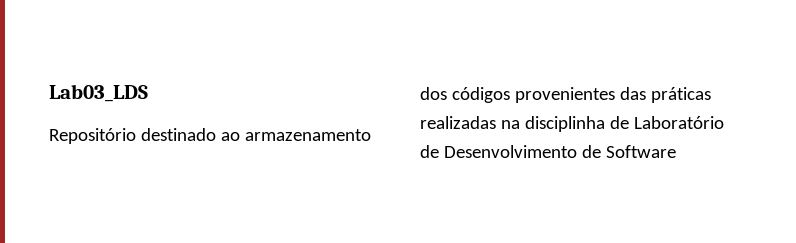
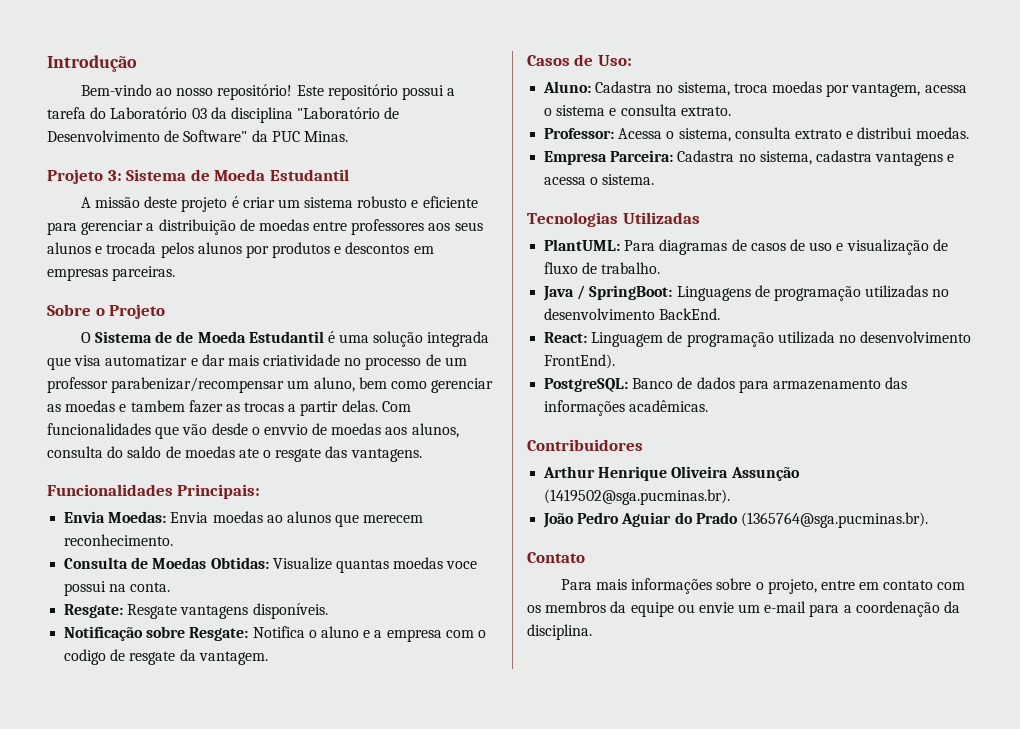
[49,84,148,102] [49,128,371,144] [420,87,711,103] [420,116,724,132] [420,145,676,158] Lab03_LDS // Repositório destinado ao armazenamento dos códigos provenientes das práticas realizadas na disciplinha de Laboratório de Desenvolvimento de Software -> [47,55,137,72] [80,84,456,100] [47,107,400,123] [47,130,348,142] [47,169,349,184] [80,196,478,212] [47,219,483,235] [47,242,434,258] [47,266,176,281] [47,304,166,319] [80,331,490,347] [47,354,467,370] [47,377,494,393] [47,400,411,416] [47,423,459,439] [47,446,422,462] [47,484,261,499] [64,511,424,527] [64,534,174,546] [64,557,478,573] [64,581,171,596] [64,603,328,619] [64,626,486,642] [64,649,268,665] [527,54,632,66] [543,81,967,97] [544,104,731,116] [544,127,969,142] [544,150,955,166] [544,174,655,185] [527,212,700,227] [544,239,948,255] [544,262,661,274] [543,285,950,301] [544,308,721,320] [544,331,972,347] [544,354,616,369] [544,377,908,393] [544,400,709,416] [527,439,643,451] [543,466,800,481] [544,489,731,505] [543,512,928,528] [527,552,585,563] [560,578,966,594] [527,601,961,617] [527,624,592,640] Introdução // Bem-vindo ao nosso repositório! Este repositório possui a tarefa do Laboratório 03 da disciplina "Laboratório de Desenvolvimento de Software" da PUC Minas. // Projeto 3: Sistema de Moeda Estudantil // A missão deste projeto é criar um sistema robusto e eficiente para gerenciar a distribuição de moedas entre professores aos seus alunos e trocada pelos alunos por produtos e descontos em empresas parceiras. // Sobre o Projeto // O Sistema de de Moeda Estudantil é uma solução integrada que visa automatizar e dar mais criatividade no processo de um professor parabenizar/recompensar um aluno, bem como gerenciar as moedas e tambem fazer as trocas a partir delas. Com funcionalidades que vão desde o envvio de moedas aos alunos, consulta do saldo de moedas ate o resgate das vantagens. // Funcionalidades Principais: // Envia Moedas: Envia moedas ao alunos que merecem reconhecimento. // Consulta de Moedas Obtidas: Visualize quantas moedas voce possui na conta. // Resgate: Resgate vantagens disponíveis. // Notificação sobre Resgate: Notifica o aluno e a empresa com o codigo de resgate da vantagem. // Casos de Uso: // Aluno: Cadastra no sistema, troca moedas por vantagem, acessa o sistema e consulta extrato. // Professor: Acessa o sistema, consulta extrato e distribui moedas. // Empresa Parceira: Cadastra no sistema, cadastra vantagens e acessa o sistema. // Tecnologias Utilizadas // PlantUML: Para diagramas de casos de uso e visualização de fluxo de trabalho. // Java / SpringBoot: Linguagens de programação utilizadas no desenvolvimento BackEnd. // React: Linguagem de programação utilizada no desenvolvimento FrontEnd). // PostgreSQL: Banco de dados para armazenamento das informações acadêmicas. // Contribuidores // Arthur Henrique Oliveira Assunção (1419502@sga.pucminas.br). // João Pedro Aguiar do Prado (1365764@sga.pucminas.br). // Contato // Para mais informações sobre o projeto, entre em contato com os membros da equipe ou envie um e-mail para a coordenação da disciplina.

